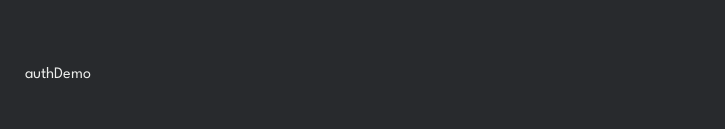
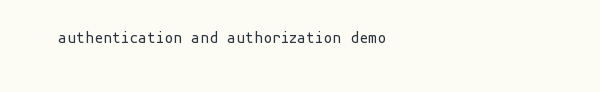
[25,67,91,79] authDemo -> [58,31,386,43] authentication and authorization demo

